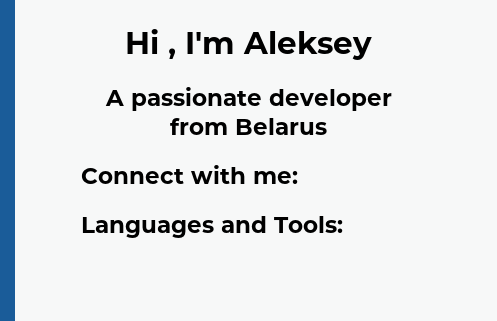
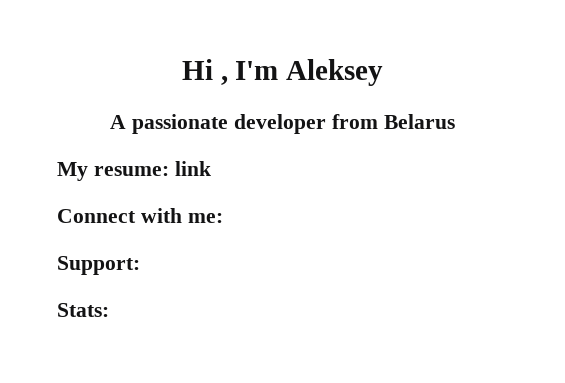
(327, 126) none -> [57,161,211,181] // My resume: link
[81,216,343,238] Languages and Tools: -> [57,256,140,275] [57,303,109,317] Support: // Stats:

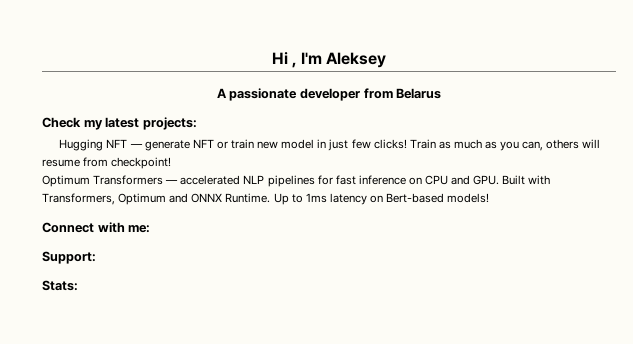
[57,161,211,181] My resume: link -> [42,117,197,130] [59,139,601,151] [42,157,172,169] [42,175,551,187] [42,193,490,205] Check my latest projects: // Hugging NFT — generate NFT or train new model in just few clicks! Train as much as you can, others will resume from checkpoint! // Optimum Transformers — accelerated NLP pipelines for fast inference on CPU and GPU. Built with Transformers, Optimum and ONNX Runtime. Up to 1ms latency on Bert-based models!

